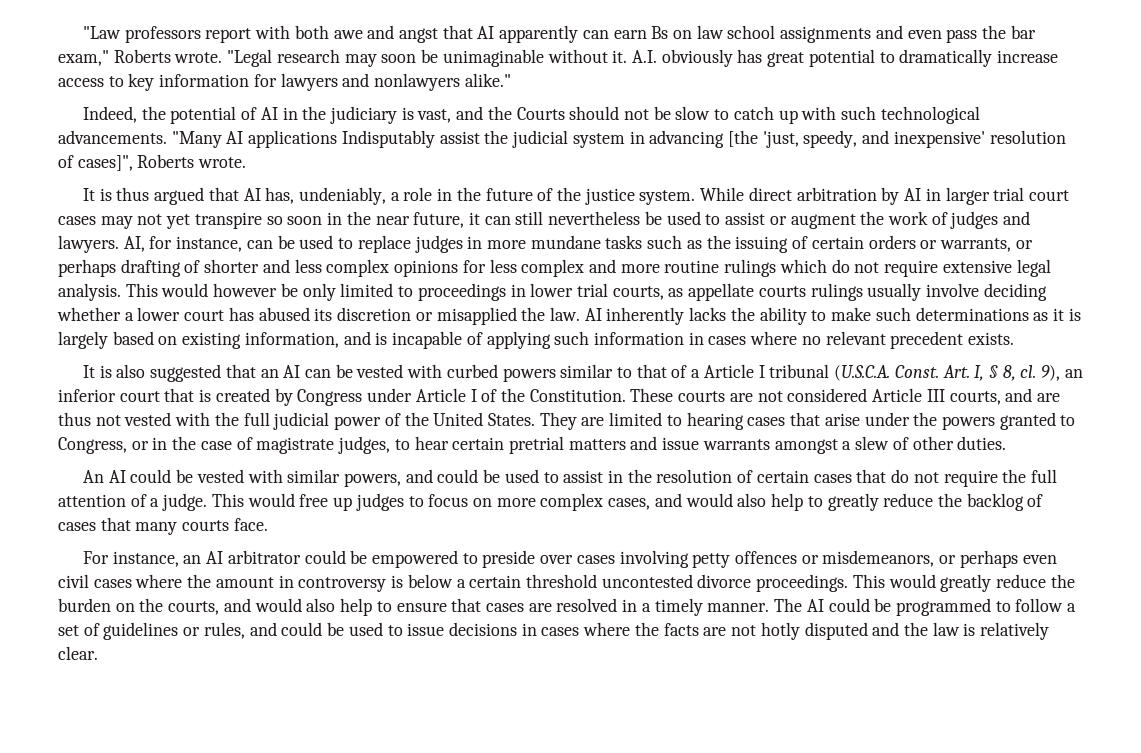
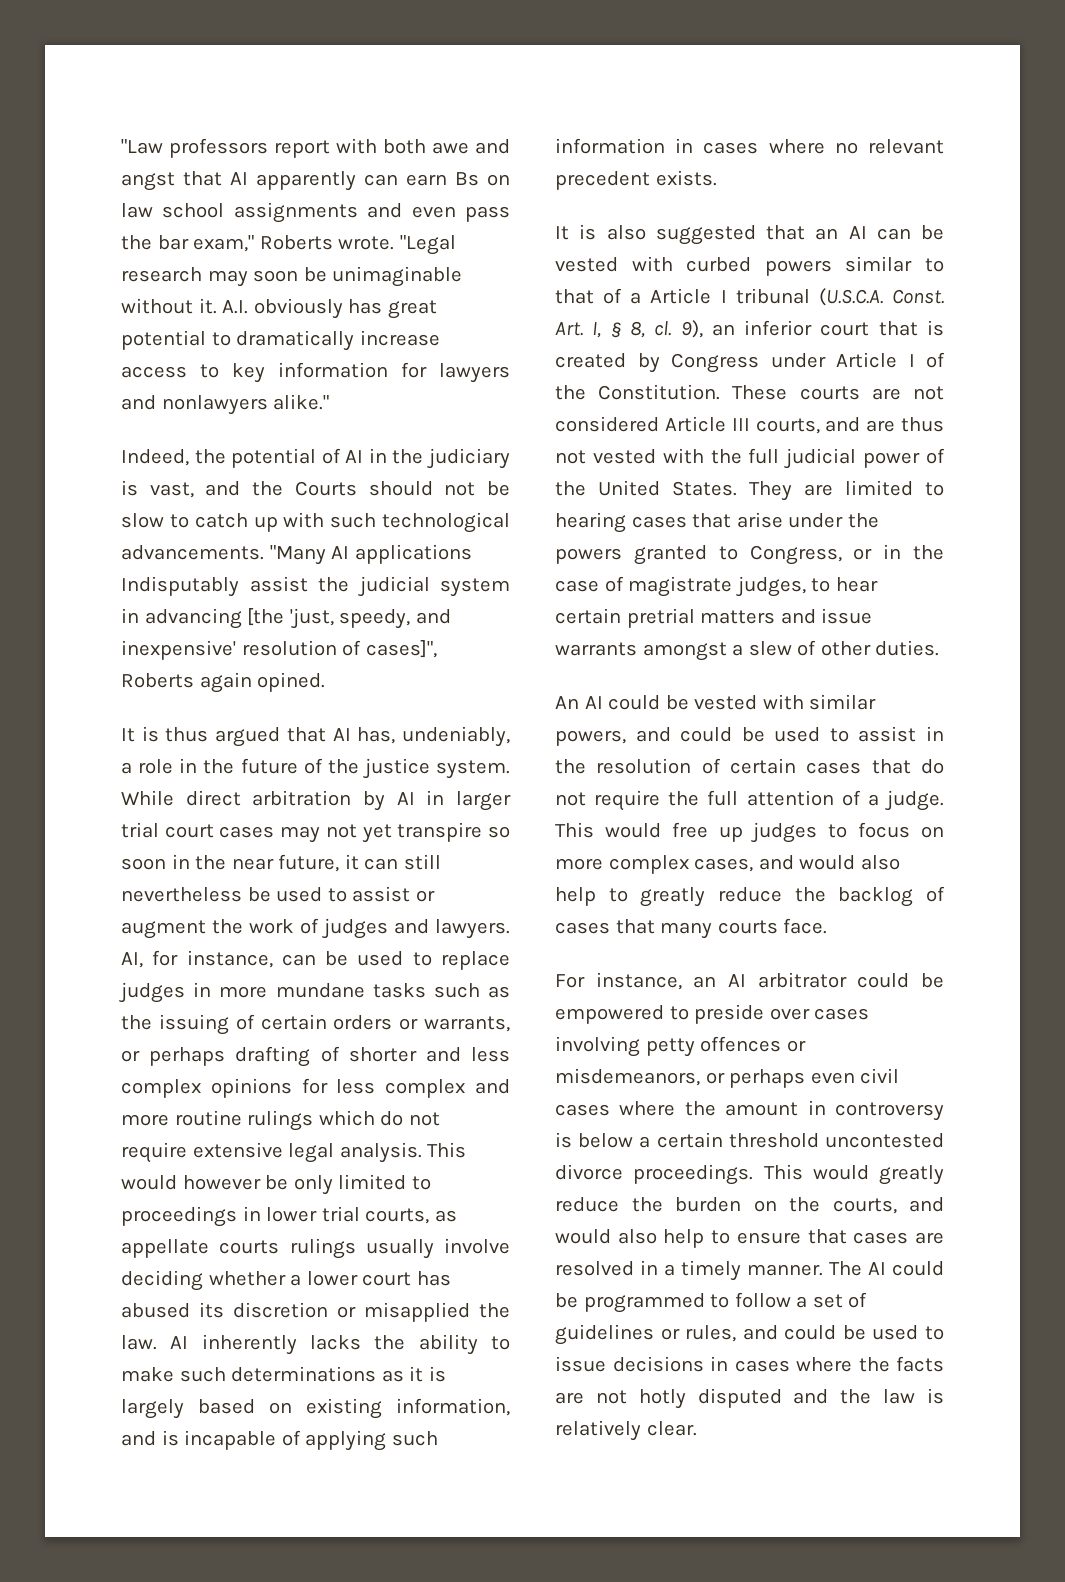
[198,157,247,168] wrote. -> [199,672,326,693] again opined.

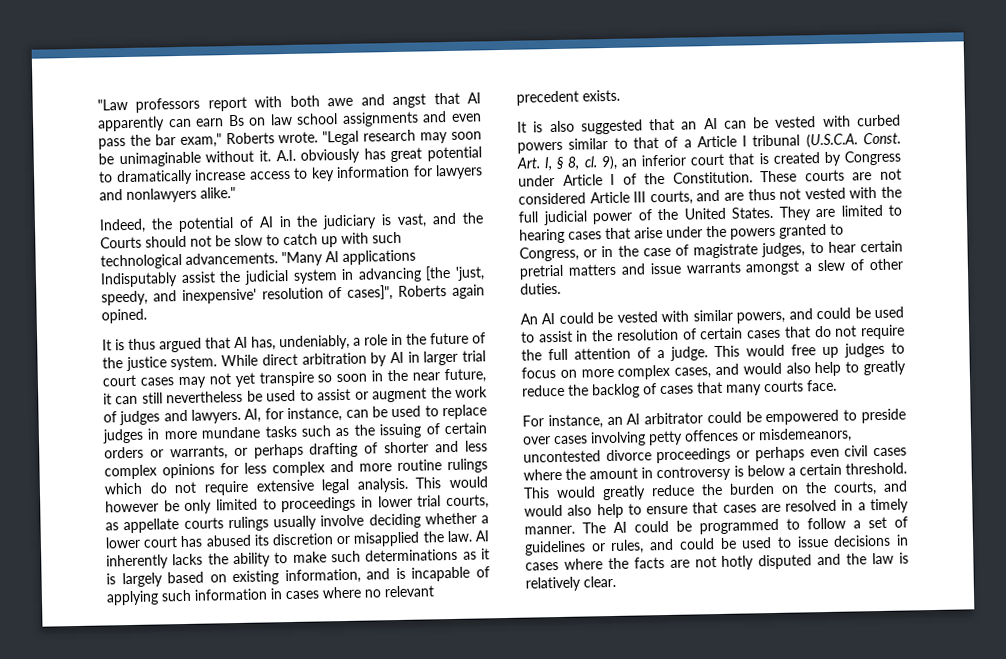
(700, 1077) none -> [523,447,732,464] uncontested divorce proceedings
[728,1133,944,1148] [555,1164,754,1185] threshold uncontested divorce proceedings. -> [845,462,907,475] threshold.

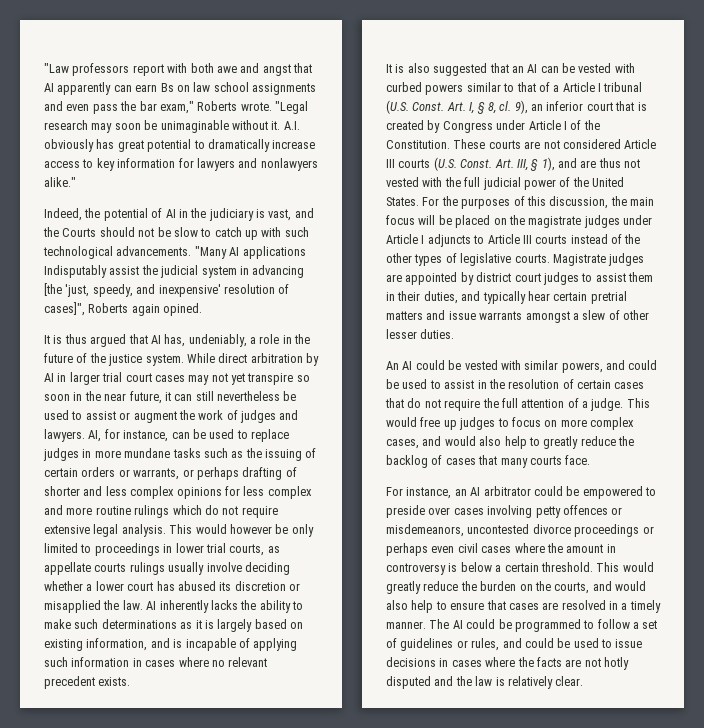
[805,133,858,149] (U.S.C.A. -> [386,100,409,114] (U.S.
[649,190,693,206] courts, -> [398,157,555,171] courts (U.S. Const. Art. III, § 1),
[778,204,902,221] [519,223,844,244] [519,242,824,262] They are limited to hearing cases that arise under the powers granted to Congress, or in the case of magistrate judges, to -> [422,196,654,209] [386,215,652,228] [386,234,641,247] [386,253,645,266] [386,272,653,285] [386,291,526,304] For the purposes of this discussion, the main focus will be placed on the magistrate judges under Article I adjuncts to Article III courts instead of the other types of legislative courts. Magistrate judges are appointed by district court judges to assist them in their duties, and typically
(904, 264) none -> [386,329,417,339] lesser

